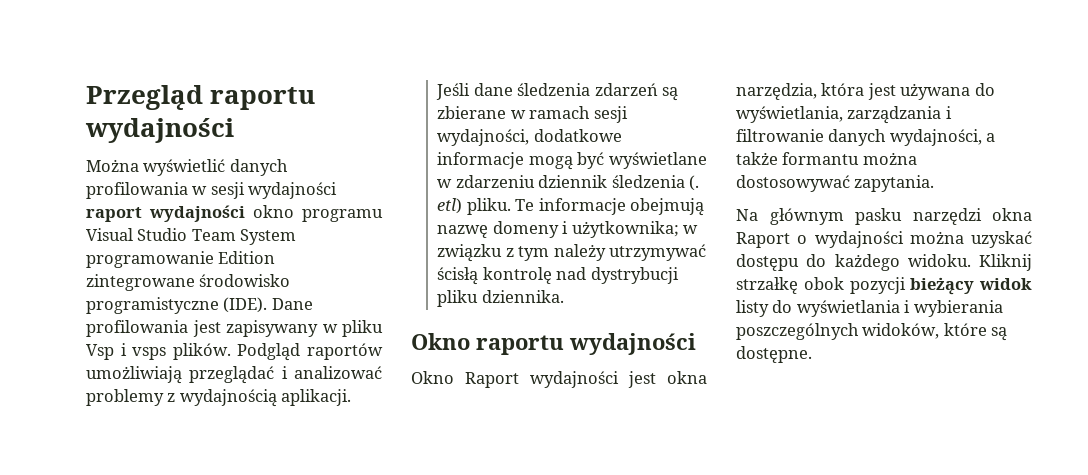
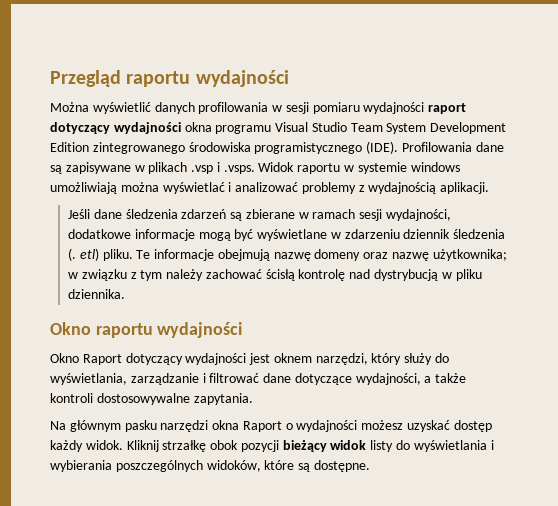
(245, 190) none -> [312,102,360,114] pomiaru
[149,205,294,222] wydajności okno -> [50,122,212,134] dotyczący wydajności okna
[86,251,276,268] [86,274,291,291] [86,297,313,314] [86,320,383,337] [86,343,383,361] [86,366,275,384] programowanie Edition zintegrowane środowisko programistyczne (IDE). Dane profilowania jest zapisywany w pliku Vsp i vsps plików. Podgląd raportów umożliwiają przeglądać -> [430,122,507,134] [50,141,504,154] [50,162,460,174] [50,182,225,194] Development Edition zintegrowanego środowiska programistycznego (IDE). Profilowania dane są zapisywane w plikach .vsp i .vsps. Widok raportu w systemie windows umożliwiają można wyświetlać
[562,221,569,234] i -> [363,252,429,261] oraz nazwę
[609,244,707,261] utrzymywać -> [205,269,262,279] zachować
[590,267,679,284] dystrybucji -> [373,269,452,281] dystrybucją w
(519, 380) none -> [125,353,183,365] dotyczący
[667,371,707,384] [736,83,995,100] [736,106,952,124] [736,129,996,146] [736,152,917,165] [736,175,850,192] okna narzędzia, która jest używana do wyświetlania, zarządzania i filtrowanie danych wydajności, a także formantu można dostosowywać -> [273,353,450,365] [50,373,467,385] [50,393,190,405] oknem narzędzi, który służy do wyświetlania, zarządzanie i filtrować dane dotyczące wydajności, a także kontroli dostosowywalne
[909,231,1032,248] [736,254,971,271] można uzyskać dostępu do każdego widoku. -> [361,420,492,432] [50,440,123,452] możesz uzyskać dostęp każdy widok.

